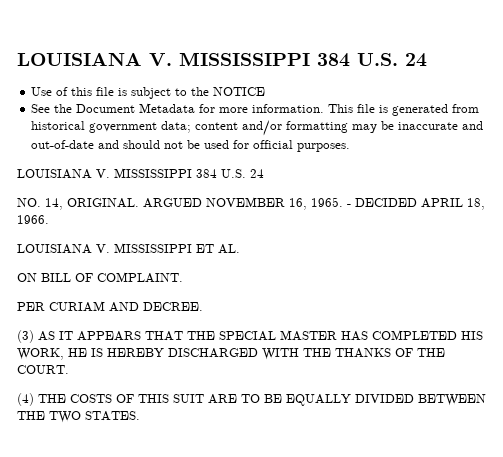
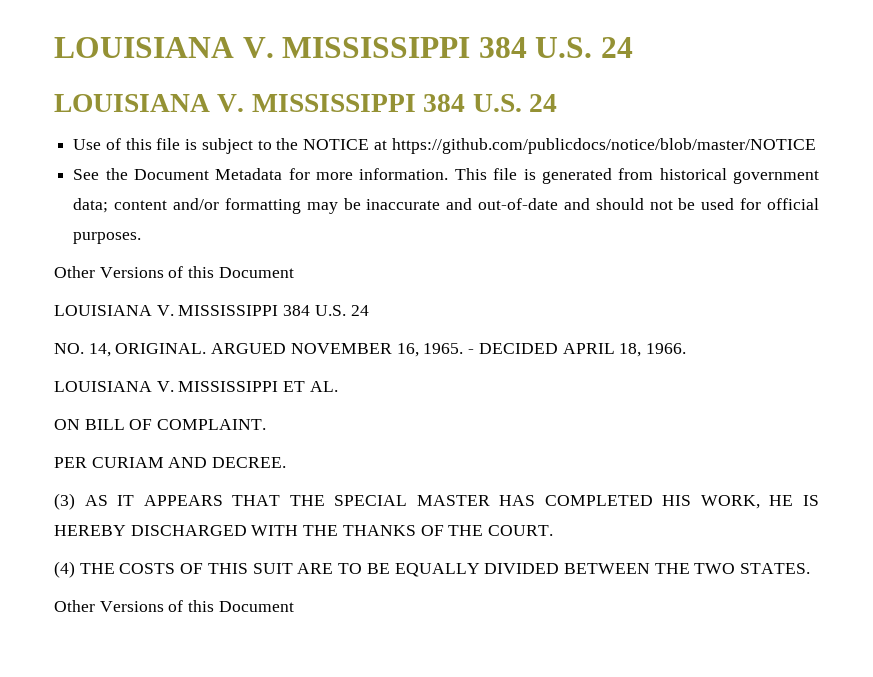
[17,52,427,67] LOUISIANA V. MISSISSIPPI 384 U.S. 24 -> [54,37,633,58] [54,94,558,112] LOUISIANA V. MISSISSIPPI 384 U.S. 24 // LOUISIANA V. MISSISSIPPI 384 U.S. 24
(266, 91) none -> [373,138,816,154] at https://github.com/publicdocs/notice/blob/master/NOTICE
(351, 147) none -> [54,266,294,278] // Other Versions of this Document
(140, 416) none -> [54,600,294,612] // Other Versions of this Document

